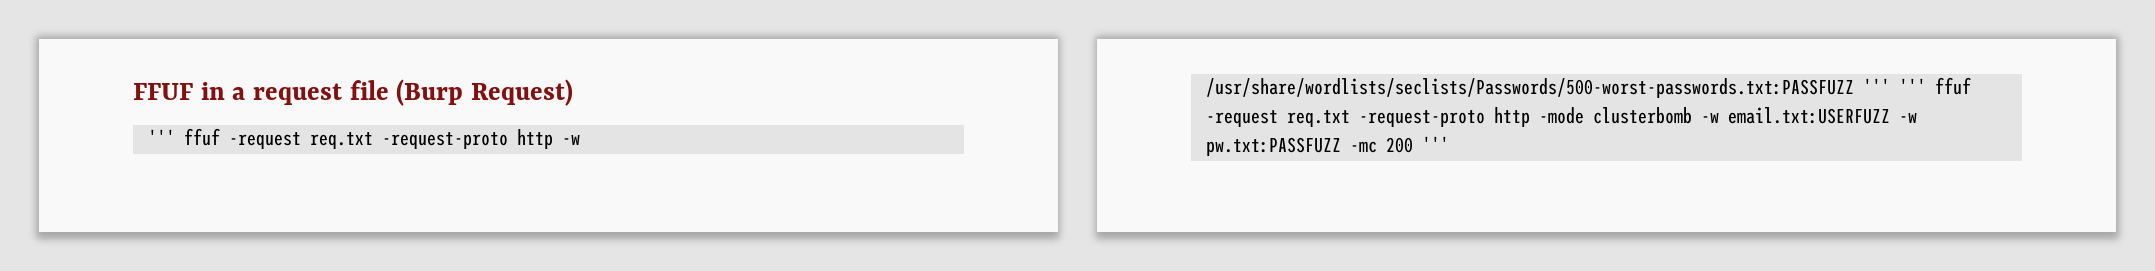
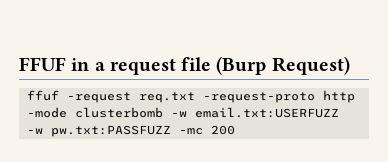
[147,128,580,149] [1205,78,1926,98] ''' ffuf -request req.txt -request-proto http -w /usr/share/wordlists/seclists/Passwords/500-worst-passwords.txt:PASSFUZZ ''' ''' -> (350, 65) none
[1421,136,1449,152] ''' -> (235, 130) none

